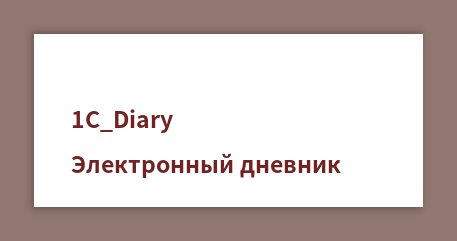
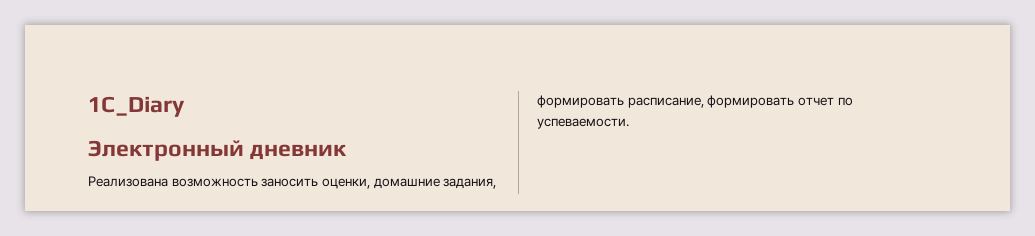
(342, 169) none -> [88,176,497,189] [537,95,853,108] [537,118,629,129] // Реализована возможность заносить оценки, домашние задания, формировать расписание, формировать отчет по успеваемости.

